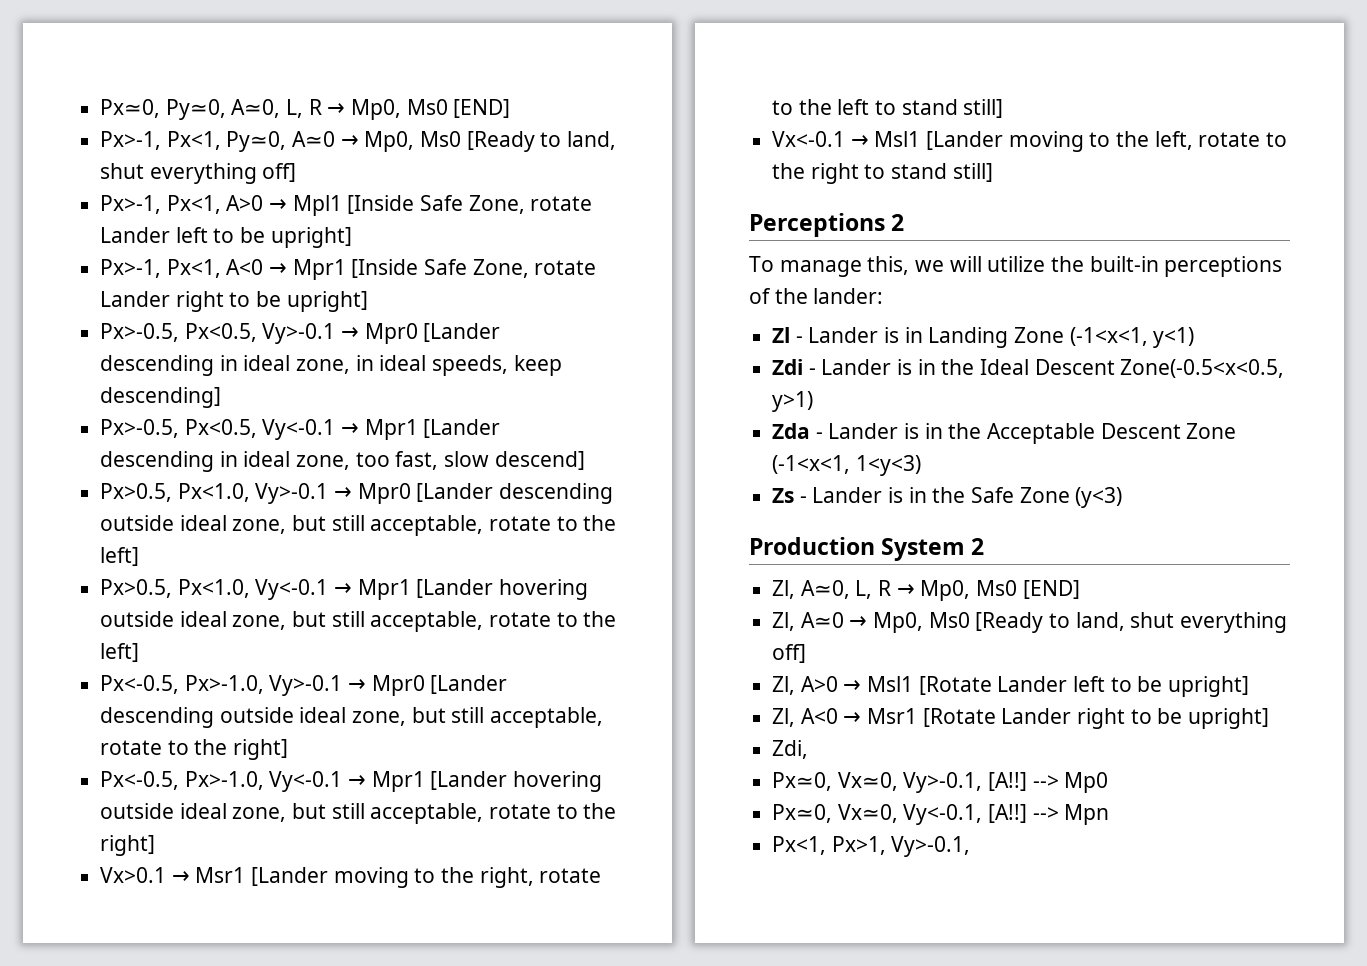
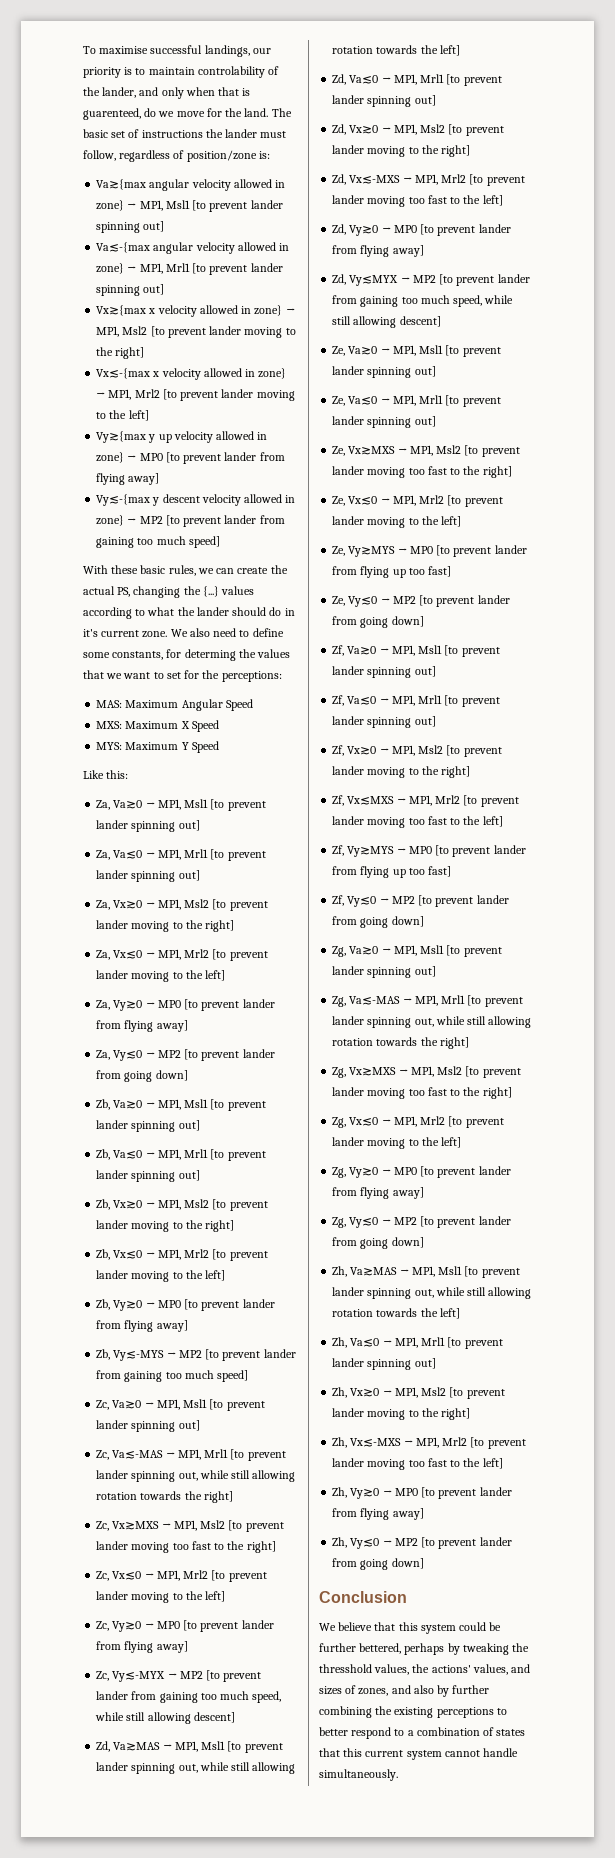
[100,99,511,120] [100,131,617,152] [100,163,297,184] [100,195,593,216] [100,227,352,248] [100,259,597,280] [100,291,368,312] [100,323,501,344] [100,355,562,376] [100,387,222,408] [100,419,501,440] [100,451,585,472] [100,483,614,504] [100,515,617,536] [100,547,140,566] [100,579,589,600] [100,611,617,632] [100,643,140,662] [100,675,508,696] [100,707,604,728] [100,739,289,760] [100,771,603,792] [100,803,617,824] [100,835,156,856] [100,867,602,888] [772,99,1004,118] [772,131,1288,152] [772,163,993,184] [749,213,905,237] [749,256,1283,277] [749,288,884,304] [772,327,1195,348] [772,359,1285,378] [772,391,814,412] [772,423,1237,444] [772,455,921,476] [772,487,1123,508] [749,537,985,561] [772,580,1080,601] [772,612,1288,633] [772,644,807,663] [772,676,1250,697] [772,708,1270,729] [772,740,809,759] [772,772,1109,793] [772,804,1110,825] [772,836,971,857] Px≃0, Py≃0, A≃0, L, R → Mp0, Ms0 [END] // Px>-1, Px<1, Py≃0, A≃0 → Mp0, Ms0 [Ready to land, shut everything off] // Px>-1, Px<1, A>0 → Mpl1 [Inside Safe Zone, rotate Lander left to be upright] // Px>-1, Px<1, A<0 → Mpr1 [Inside Safe Zone, rotate Lander right to be upright] // Px>-0.5, Px<0.5, Vy>-0.1 → Mpr0 [Lander descending in ideal zone, in ideal speeds, keep descending] // Px>-0.5, Px<0.5, Vy<-0.1 → Mpr1 [Lander descending in ideal zone, too fast, slow descend] // Px>0.5, Px<1.0, Vy>-0.1 → Mpr0 [Lander descending outside ideal zone, but still acceptable, rotate to the left] // Px>0.5, Px<1.0, Vy<-0.1 → Mpr1 [Lander hovering outside ideal zone, but still acceptable, rotate to the left] // Px<-0.5, Px>-1.0, Vy>-0.1 → Mpr0 [Lander descending outside ideal zone, but still acceptable, rotate to the right] // Px<-0.5, Px>-1.0, Vy<-0.1 → Mpr1 [Lander hovering outside ideal zone, but still acceptable, rotate to the right] // Vx>0.1 → Msr1 [Lander moving to the right, rotate to the left to stand still] // Vx<-0.1 → Msl1 [Lander moving to the left, rotate to the right to stand still] // Perceptions 2 // To manage this, we will utilize the built-in perceptions of the lander: // Zl - Lander is in Landing Zone (-1<x<1, y<1) // Zdi - Lander is in the Ideal Descent Zone(-0.5<x<0.5, y>1) // Zda - Lander is in the Acceptable Descent Zone (-1<x<1, 1<y<3) // Zs - Lander is in the Safe Zone (y<3) // Production System 2 // Zl, A≃0, L, R → Mp0, Ms0 [END] // Zl, A≃0 → Mp0, Ms0 [Ready to land, shut everything off] // Zl, A>0 → Msl1 [Rotate Lander left to be upright] // Zl, A<0 → Msr1 [Rotate Lander right to be upright] // Zdi, // Px≃0, Vx≃0, Vy>-0.1, [A!!] --> Mp0 // Px≃0, Vx≃0, Vy<-0.1, [A!!] --> Mpn // Px<1, Px>1, Vy>-0.1, -> [83,45,271,57] [83,66,280,78] [83,87,251,99] [83,108,292,120] [83,129,287,138] [83,150,270,162] [96,179,286,191] [96,200,283,212] [96,221,165,233] [96,242,290,254] [96,263,283,275] [96,284,165,296] [96,305,295,317] [96,326,296,338] [96,347,145,359] [96,368,287,380] [96,389,295,401] [96,410,149,421] [96,431,268,443] [96,452,285,464] [96,473,160,485] [96,494,296,506] [96,515,285,527] [96,536,220,548] [83,565,288,576] [83,586,255,598] [83,607,295,619] [83,628,284,638] [83,649,291,661] [83,670,282,682] [96,699,253,711] [96,720,219,732] [96,741,219,753] [83,770,129,779] [96,799,266,811] [96,820,200,832] [96,849,266,861] [96,870,200,882] [96,899,268,911] [96,920,235,932] [96,949,268,961] [96,970,226,982] [96,999,275,1011] [96,1020,188,1032] [96,1049,275,1061] [96,1070,188,1082] [96,1099,266,1111] [96,1120,200,1132] [96,1149,266,1161] [96,1170,200,1182] [96,1199,268,1211] [96,1220,235,1232] [96,1249,268,1261] [96,1270,226,1282] [96,1299,275,1311] [96,1320,188,1332] [96,1349,296,1361] [96,1370,249,1382] [96,1399,265,1411] [96,1420,200,1432] [96,1449,286,1461] [96,1470,296,1482] [96,1491,233,1503] [96,1520,284,1532] [96,1541,276,1553] [96,1570,267,1582] [96,1591,226,1603] [96,1620,274,1632] [96,1641,188,1653] [96,1670,262,1682] [96,1691,282,1703] [95,1712,235,1724] [96,1741,283,1753] [96,1762,296,1774] [332,45,460,56] [332,74,502,86] [332,95,436,107] [332,124,504,136] [332,145,471,157] [332,174,525,186] [332,195,503,207] [332,224,511,236] [332,245,424,257] [332,274,530,286] [332,295,514,307] [332,316,441,328] [332,345,501,357] [332,366,436,378] [332,395,501,407] [332,416,436,428] [332,445,520,457] [332,466,512,478] [332,495,503,507] [332,516,462,528] [332,545,527,557] [332,566,452,578] [332,595,510,607] [332,616,424,628] [332,645,500,657] [332,666,436,678] [332,695,500,707] [332,716,436,728] [332,745,502,757] [332,766,471,778] [332,795,519,807] [332,816,503,828] [332,845,526,857] [332,866,452,878] [332,895,509,907] [332,916,424,928] [332,945,502,957] [332,966,436,978] [332,995,523,1007] [332,1016,532,1028] [332,1037,469,1049] [332,1066,521,1078] [332,1087,512,1099] [332,1116,504,1128] [332,1137,462,1149] [332,1166,511,1178] [332,1187,424,1199] [332,1216,511,1228] [332,1237,424,1249] [332,1266,520,1278] [332,1287,532,1299] [332,1308,460,1319] [332,1337,503,1349] [332,1358,436,1370] [332,1387,505,1399] [332,1408,471,1420] [332,1437,526,1449] [332,1458,503,1470] [332,1487,512,1499] [332,1508,424,1520] [332,1537,512,1549] [332,1558,424,1570] [319,1591,407,1603] [319,1622,502,1634] [319,1643,530,1655] [319,1664,531,1675] [319,1685,490,1697] [319,1706,507,1718] [319,1727,526,1739] [319,1748,519,1760] [319,1769,398,1781] To maximise successful landings, our priority is to maintain controlability of the lander, and only when that is guarenteed, do we move for the land. The basic set of instructions the lander must follow, regardless of position/zone is: // Va≳{max angular velocity allowed in zone} → MP1, Msl1 [to prevent lander spinning out] // Va≲-{max angular velocity allowed in zone} → MP1, Mrl1 [to prevent lander spinning out] // Vx≳{max x velocity allowed in zone} → MP1, Msl2 [to prevent lander moving to the right] // Vx≲-{max x velocity allowed in zone} → MP1, Mrl2 [to prevent lander moving to the left] // Vy≳{max y up velocity allowed in zone} → MP0 [to prevent lander from flying away] // Vy≲-{max y descent velocity allowed in zone} → MP2 [to prevent lander from gaining too much speed] // With these basic rules, we can create the actual PS, changing the {...} values according to what the lander should do in it's current zone. We also need to define some constants, for determing the values that we want to set for the perceptions: // MAS: Maximum Angular Speed // MXS: Maximum X Speed // MYS: Maximum Y Speed // Like this: // Za, Va≳0 → MP1, Msl1 [to prevent lander spinning out] // Za, Va≲0 → MP1, Mrl1 [to prevent lander spinning out] // Za, Vx≳0 → MP1, Msl2 [to prevent lander moving to the right] // Za, Vx≲0 → MP1, Mrl2 [to prevent lander moving to the left] // Za, Vy≳0 → MP0 [to prevent lander from flying away] // Za, Vy≲0 → MP2 [to prevent lander from going down] // Zb, Va≳0 → MP1, Msl1 [to prevent lander spinning out] // Zb, Va≲0 → MP1, Mrl1 [to prevent lander spinning out] // Zb, Vx≳0 → MP1, Msl2 [to prevent lander moving to the right] // Zb, Vx≲0 → MP1, Mrl2 [to prevent lander moving to the left] // Zb, Vy≳0 → MP0 [to prevent lander from flying away] // Zb, Vy≲-MYS → MP2 [to prevent lander from gaining too much speed] // Zc, Va≳0 → MP1, Msl1 [to prevent lander spinning out] // Zc, Va≲-MAS → MP1, Mrl1 [to prevent lander spinning out, while still allowing rotation towards the right] // Zc, Vx≳MXS → MP1, Msl2 [to prevent lander moving too fast to the right] // Zc, Vx≲0 → MP1, Mrl2 [to prevent lander moving to the left] // Zc, Vy≳0 → MP0 [to prevent lander from flying away] // Zc, Vy≲-MYX → MP2 [to prevent lander from gaining too much speed, while still allowing descent] // Zd, Va≳MAS → MP1, Msl1 [to prevent lander spinning out, while still allowing rotation towards the left] // Zd, Va≲0 → MP1, Mrl1 [to prevent lander spinning out] // Zd, Vx≳0 → MP1, Msl2 [to prevent lander moving to the right] // Zd, Vx≲-MXS → MP1, Mrl2 [to prevent lander moving too fast to the left] // Zd, Vy≳0 → MP0 [to prevent lander from flying away] // Zd, Vy≲MYX → MP2 [to prevent lander from gaining too much speed, while still allowing descent] // Ze, Va≳0 → MP1, Msl1 [to prevent lander spinning out] // Ze, Va≲0 → MP1, Mrl1 [to prevent lander spinning out] // Ze, Vx≳MXS → MP1, Msl2 [to prevent lander moving too fast to the right] // Ze, Vx≲0 → MP1, Mrl2 [to prevent lander moving to the left] // Ze, Vy≳MYS → MP0 [to prevent lander from flying up too fast] // Ze, Vy≲0 → MP2 [to prevent lander from going down] // Zf, Va≳0 → MP1, Msl1 [to prevent lander spinning out] // Zf, Va≲0 → MP1, Mrl1 [to prevent lander spinning out] // Zf, Vx≳0 → MP1, Msl2 [to prevent lander moving to the right] // Zf, Vx≲MXS → MP1, Mrl2 [to prevent lander moving too fast to the left] // Zf, Vy≳MYS → MP0 [to prevent lander from flying up too fast] // Zf, Vy≲0 → MP2 [to prevent lander from going down] // Zg, Va≳0 → MP1, Msl1 [to prevent lander spinning out] // Zg, Va≲-MAS → MP1, Mrl1 [to prevent lander spinning out, while still allowing rotation towards the right] // Zg, Vx≳MXS → MP1, Msl2 [to prevent lander moving too fast to the right] // Zg, Vx≲0 → MP1, Mrl2 [to prevent lander moving to the left] // Zg, Vy≳0 → MP0 [to prevent lander from flying away] // Zg, Vy≲0 → MP2 [to prevent lander from going down] // Zh, Va≳MAS → MP1, Msl1 [to prevent lander spinning out, while still allowing rotation towards the left] // Zh, Va≲0 → MP1, Mrl1 [to prevent lander spinning out] // Zh, Vx≳0 → MP1, Msl2 [to prevent lander moving to the right] // Zh, Vx≲-MXS → MP1, Mrl2 [to prevent lander moving too fast to the left] // Zh, Vy≳0 → MP0 [to prevent lander from flying away] // Zh, Vy≲0 → MP2 [to prevent lander from going down] // Conclusion // We believe that this system could be further bettered, perhaps by tweaking the thresshold values, the actions' values, and sizes of zones, and also by further combining the existing perceptions to better respond to a combination of states that this current system cannot handle simultaneously.

